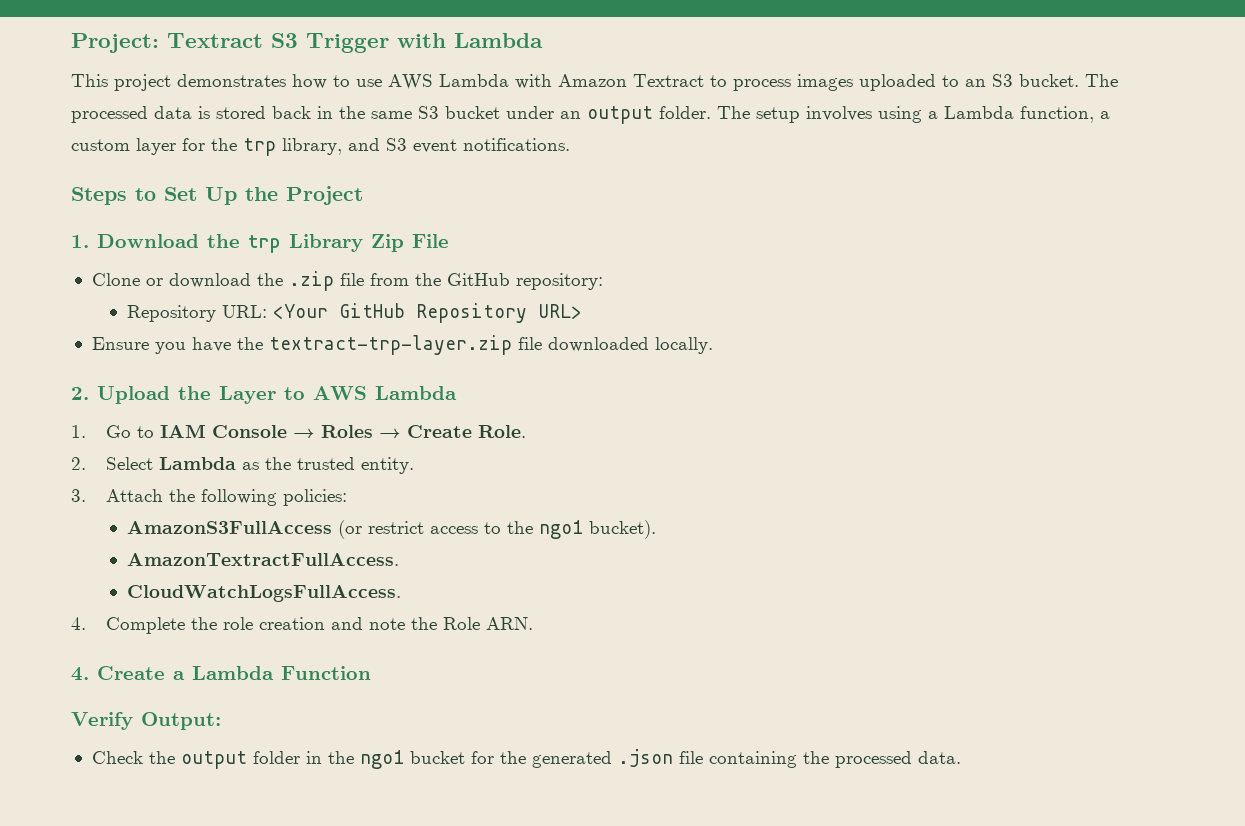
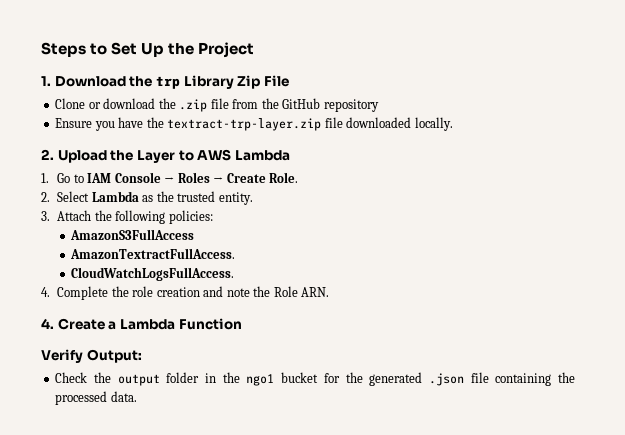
[71,33,543,53] [71,74,1118,91] [71,106,1110,124] [71,138,570,156] Project: Textract S3 Trigger with Lambda // This project demonstrates how to use AWS Lambda with Amazon Textract to process images uploaded to an S3 bucket. The processed data is stored back in the same S3 bucket under an output folder. The setup involves using a Lambda function, a custom layer for the trp library, and S3 event notifications. // -> (41, 49) none
[515,273,603,290] [127,303,583,323] repository: // Repository URL: <Your GitHub Repository URL> -> [323,99,379,112] repository
[338,520,657,539] (or restrict access to the ngo1 bucket). -> (195, 234) none

